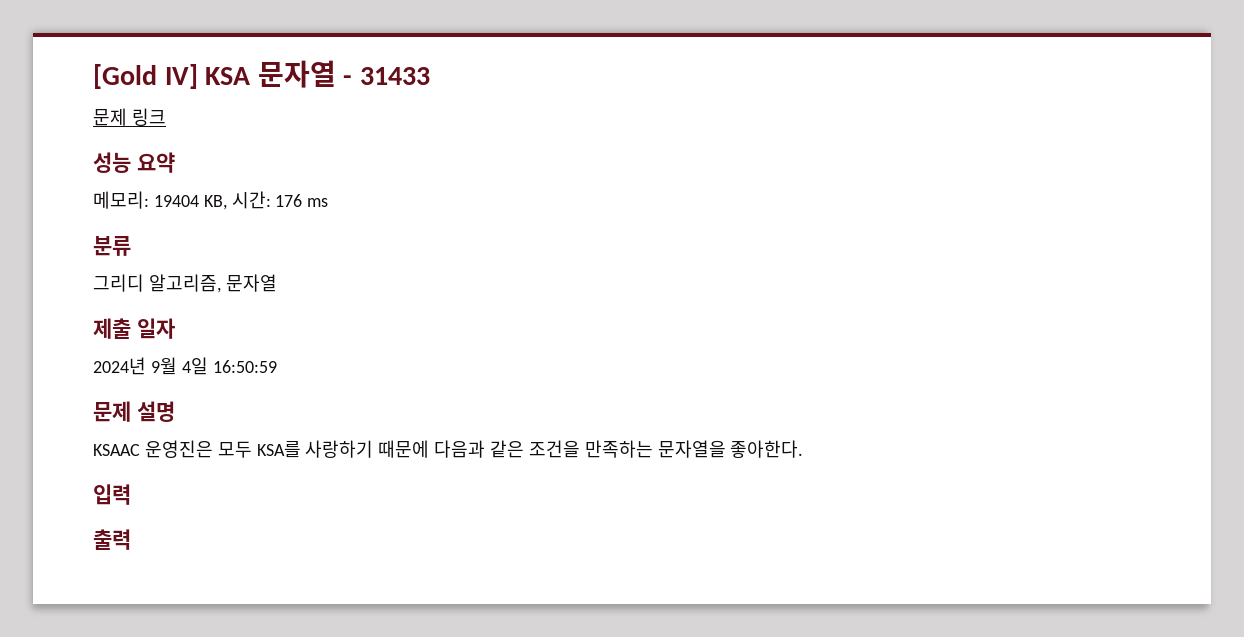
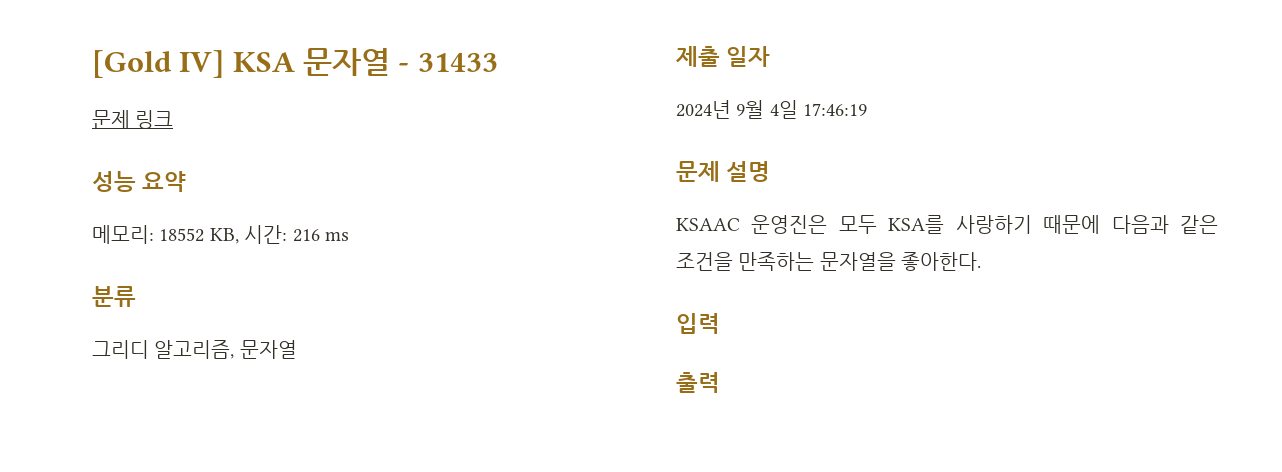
[153,195,199,207] 19404 -> [159,228,205,242] 18552
[275,194,303,207] 176 -> [292,229,320,242] 216
[212,360,277,373] 16:50:59 -> [803,103,868,116] 17:46:19

